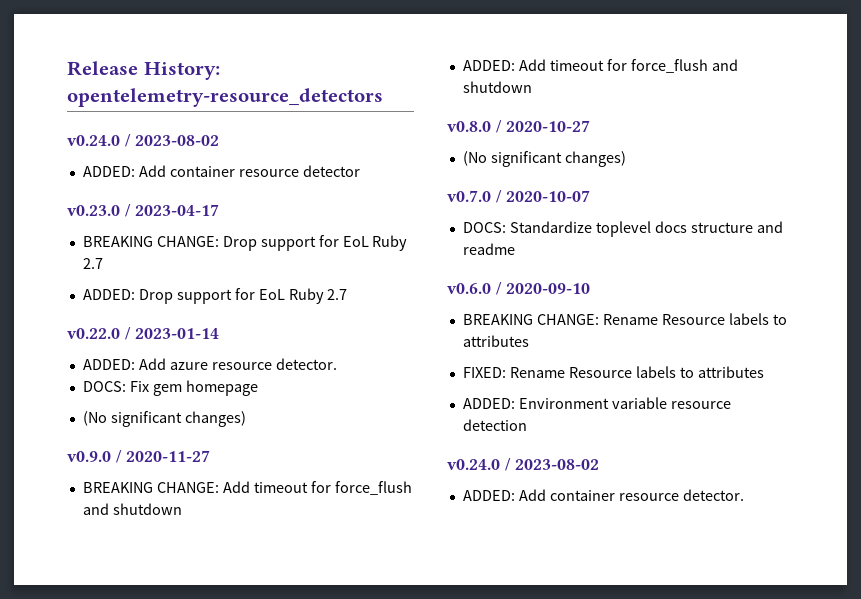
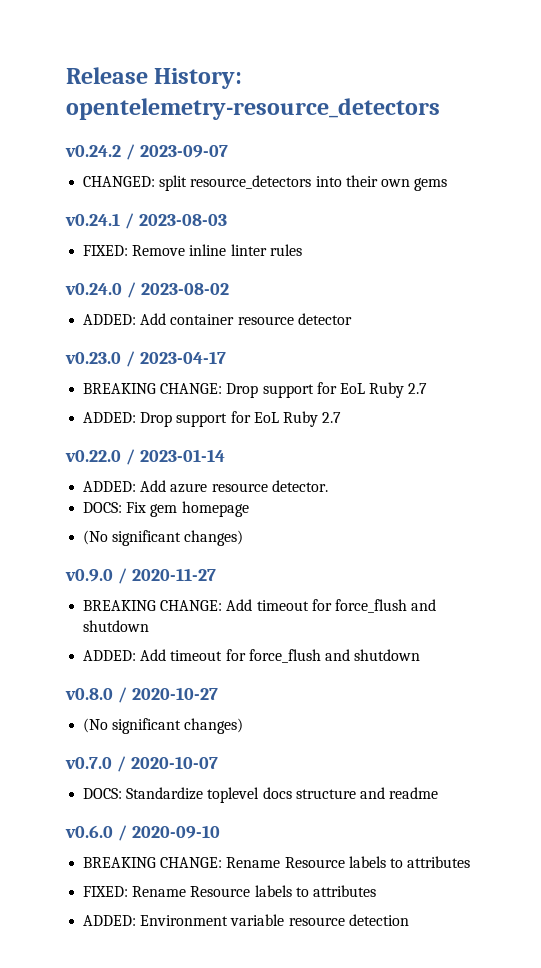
(383, 97) none -> [65,144,228,160] [83,175,448,191] [65,213,227,229] [83,244,302,256] // v0.24.2 / 2023-09-07 // CHANGED: split resource_detectors into their own gems // v0.24.1 / 2023-08-03 // FIXED: Remove inline linter rules
[447,458,600,471] [462,489,744,501] // v0.24.0 / 2023-08-02 // ADDED: Add container resource detector. -> (409, 920) none

